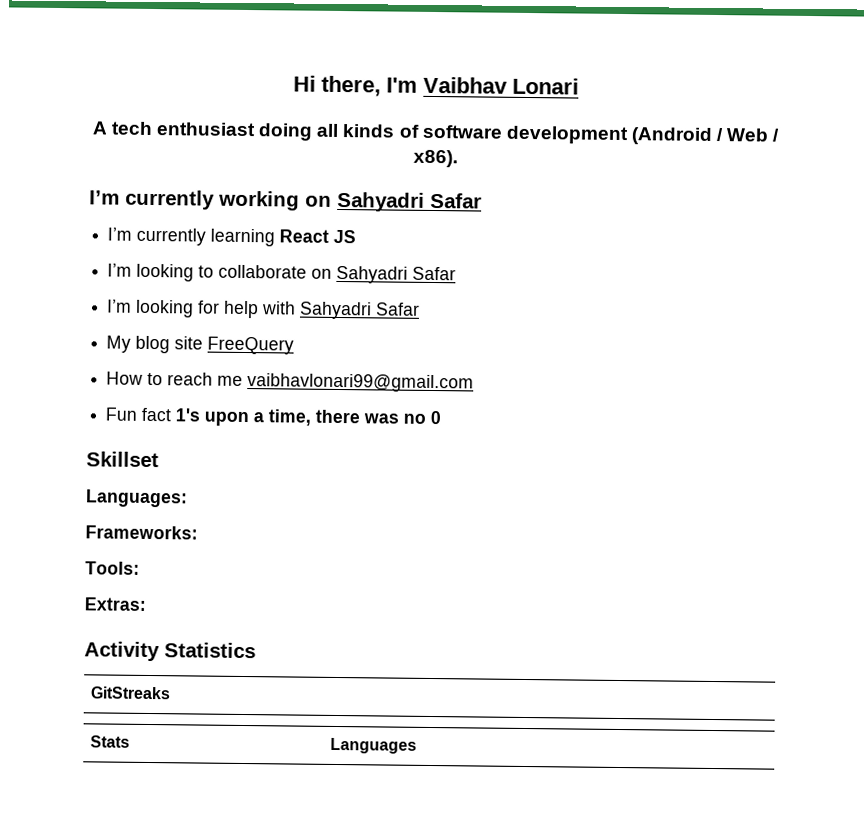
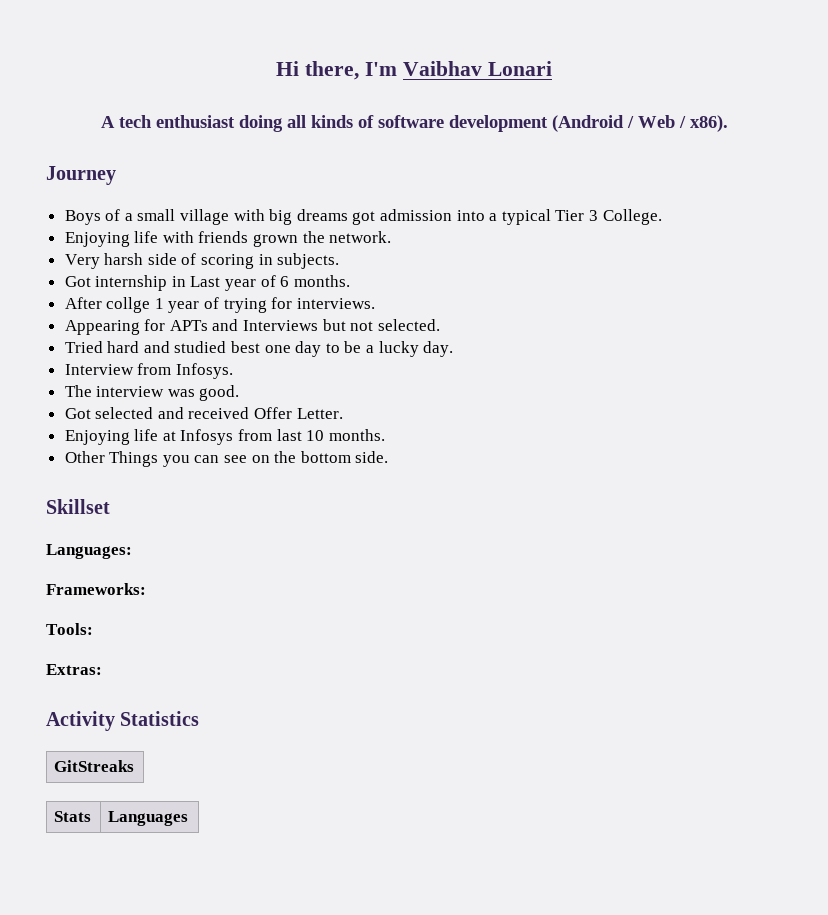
[89,189,482,212] [107,227,357,247] [107,263,457,284] [107,299,421,320] [106,335,295,355] [106,371,475,393] [105,407,442,427] I’m currently working on Sahyadri Safar // I’m currently learning React JS // I’m looking to collaborate on Sahyadri Safar // I’m looking for help with Sahyadri Safar // My blog site FreeQuery // How to reach me vaibhavlonari99@gmail.com // Fun fact 1's upon a time, there was no 0 -> [46,166,116,185] [64,209,662,225] [64,231,392,247] [64,253,340,269] [64,275,350,291] [64,297,375,313] [64,319,440,335] [64,341,454,357] [64,363,233,379] [64,385,240,401] [64,407,343,419] [64,429,385,445] [64,451,389,467] Journey // Boys of a small village with big dreams got admission into a typical Tier 3 College. // Enjoying life with friends grown the network. // Very harsh side of scoring in subjects. // Got internship in Last year of 6 months. // After collge 1 year of trying for interviews. // Appearing for APTs and Interviews but not selected. // Tried hard and studied best one day to be a lucky day. // Interview from Infosys. // The interview was good. // Got selected and received Offer Letter. // Enjoying life at Infosys from last 10 months. // Other Things you can see on the bottom side.

